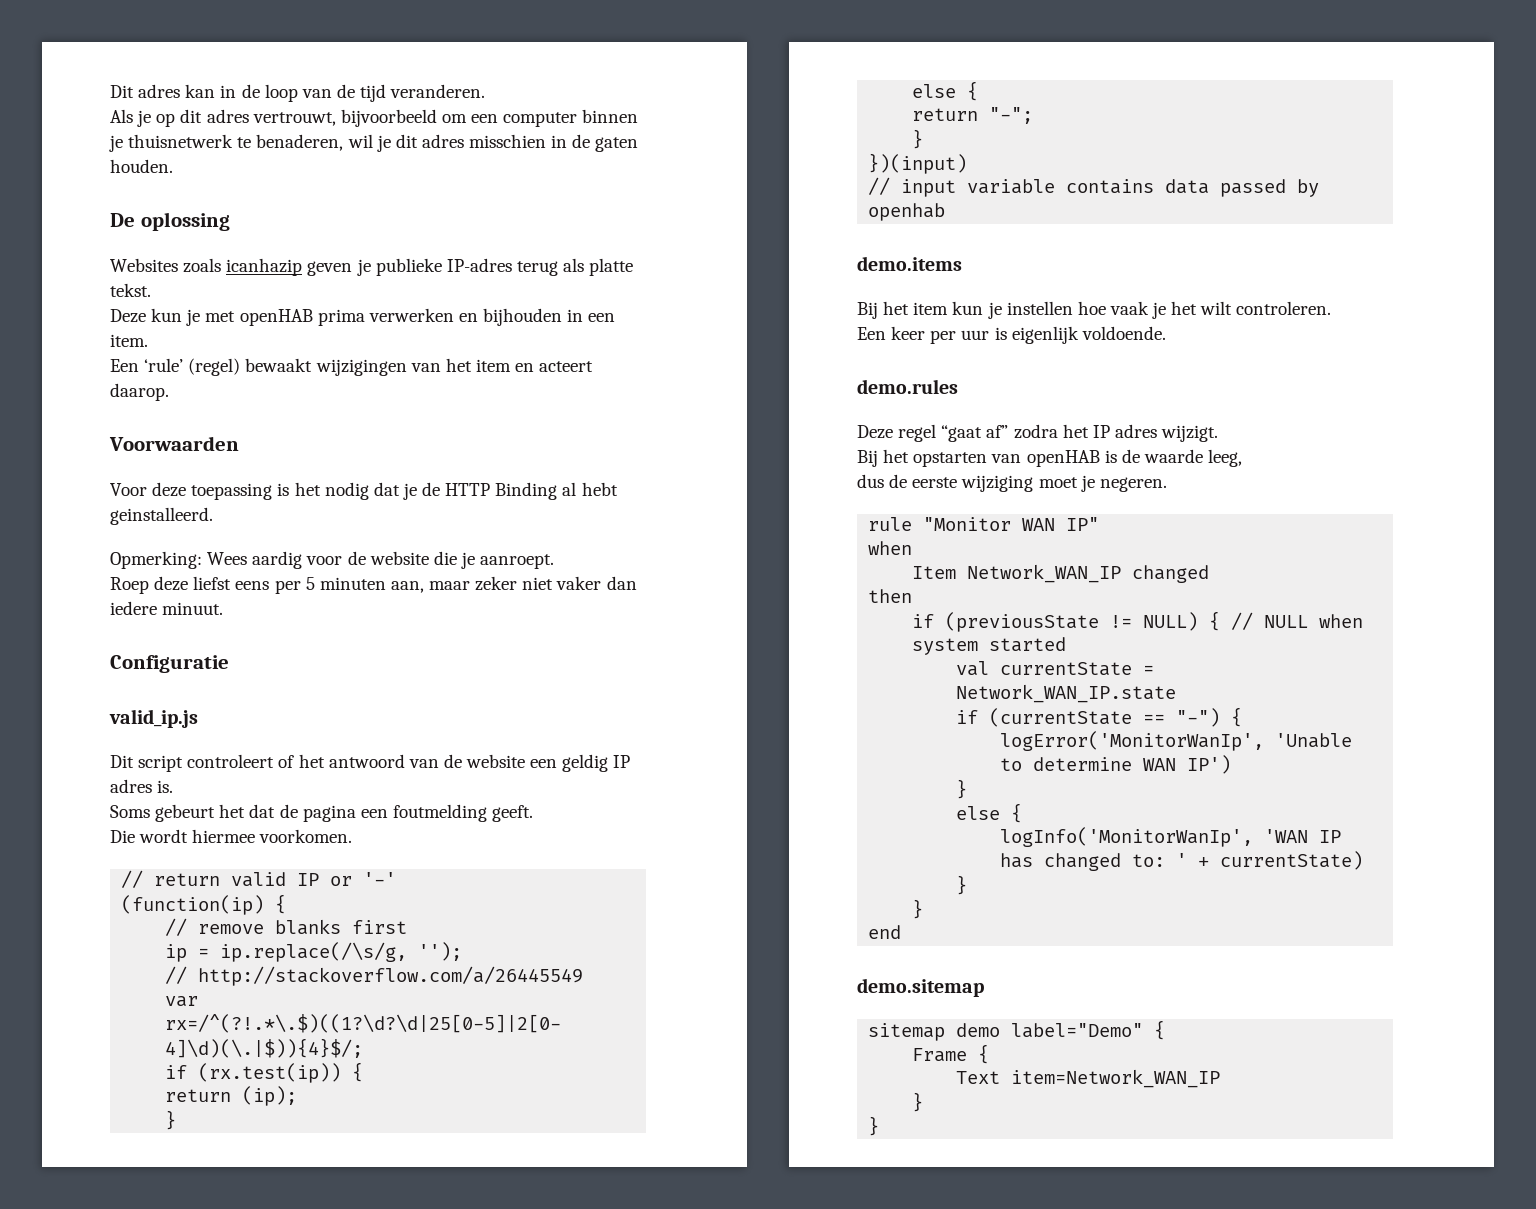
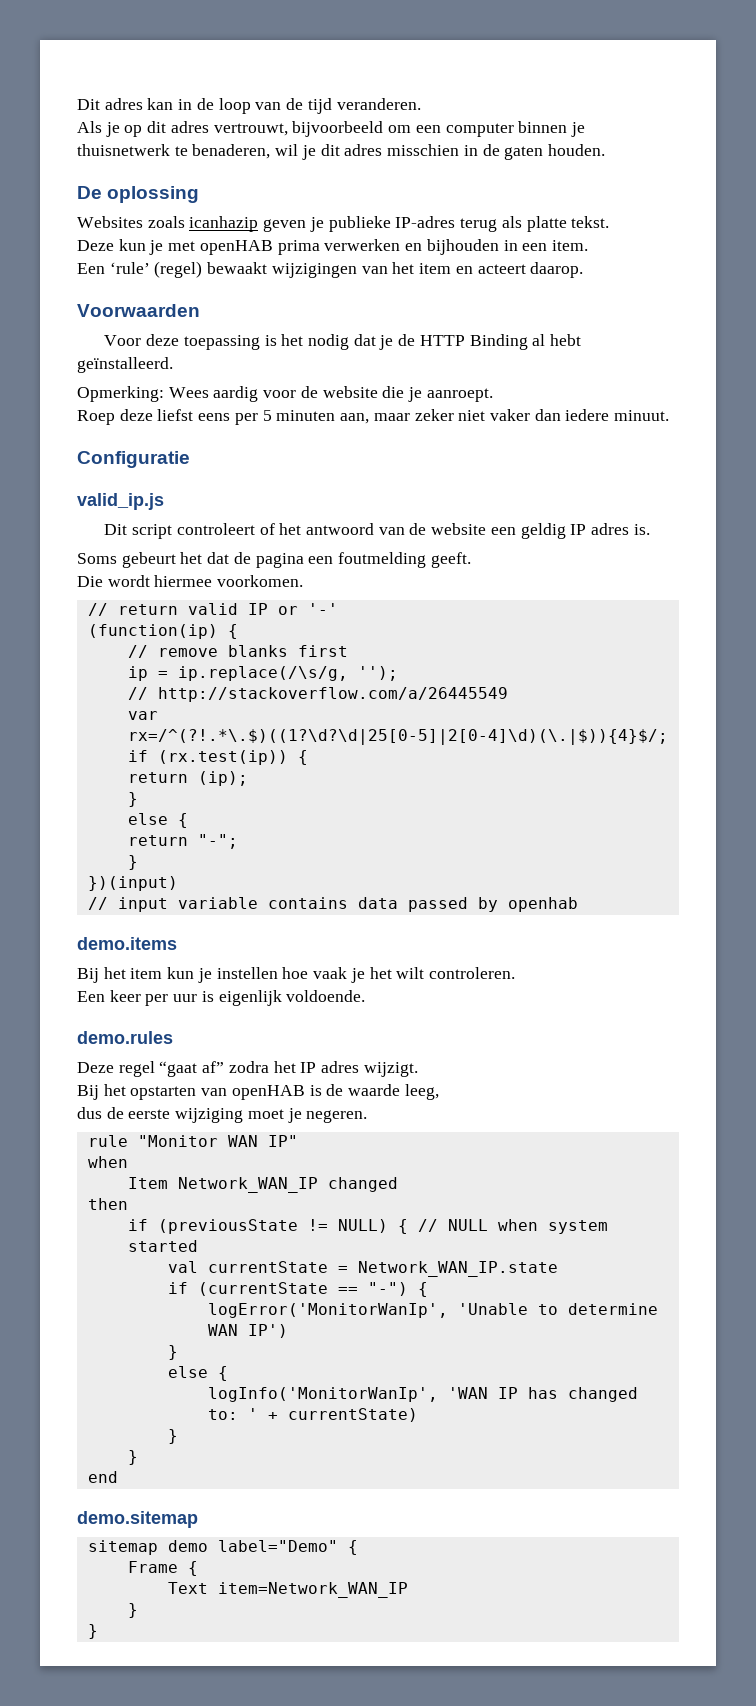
[110,507,213,525] geinstalleerd. -> [77,357,173,373] geïnstalleerd.

